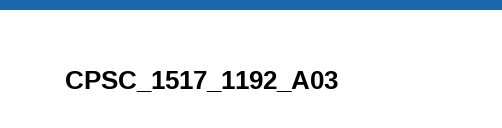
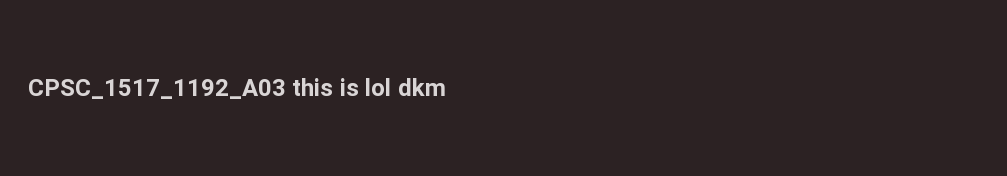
(338, 81) none -> [292,78,446,96] this is lol dkm

